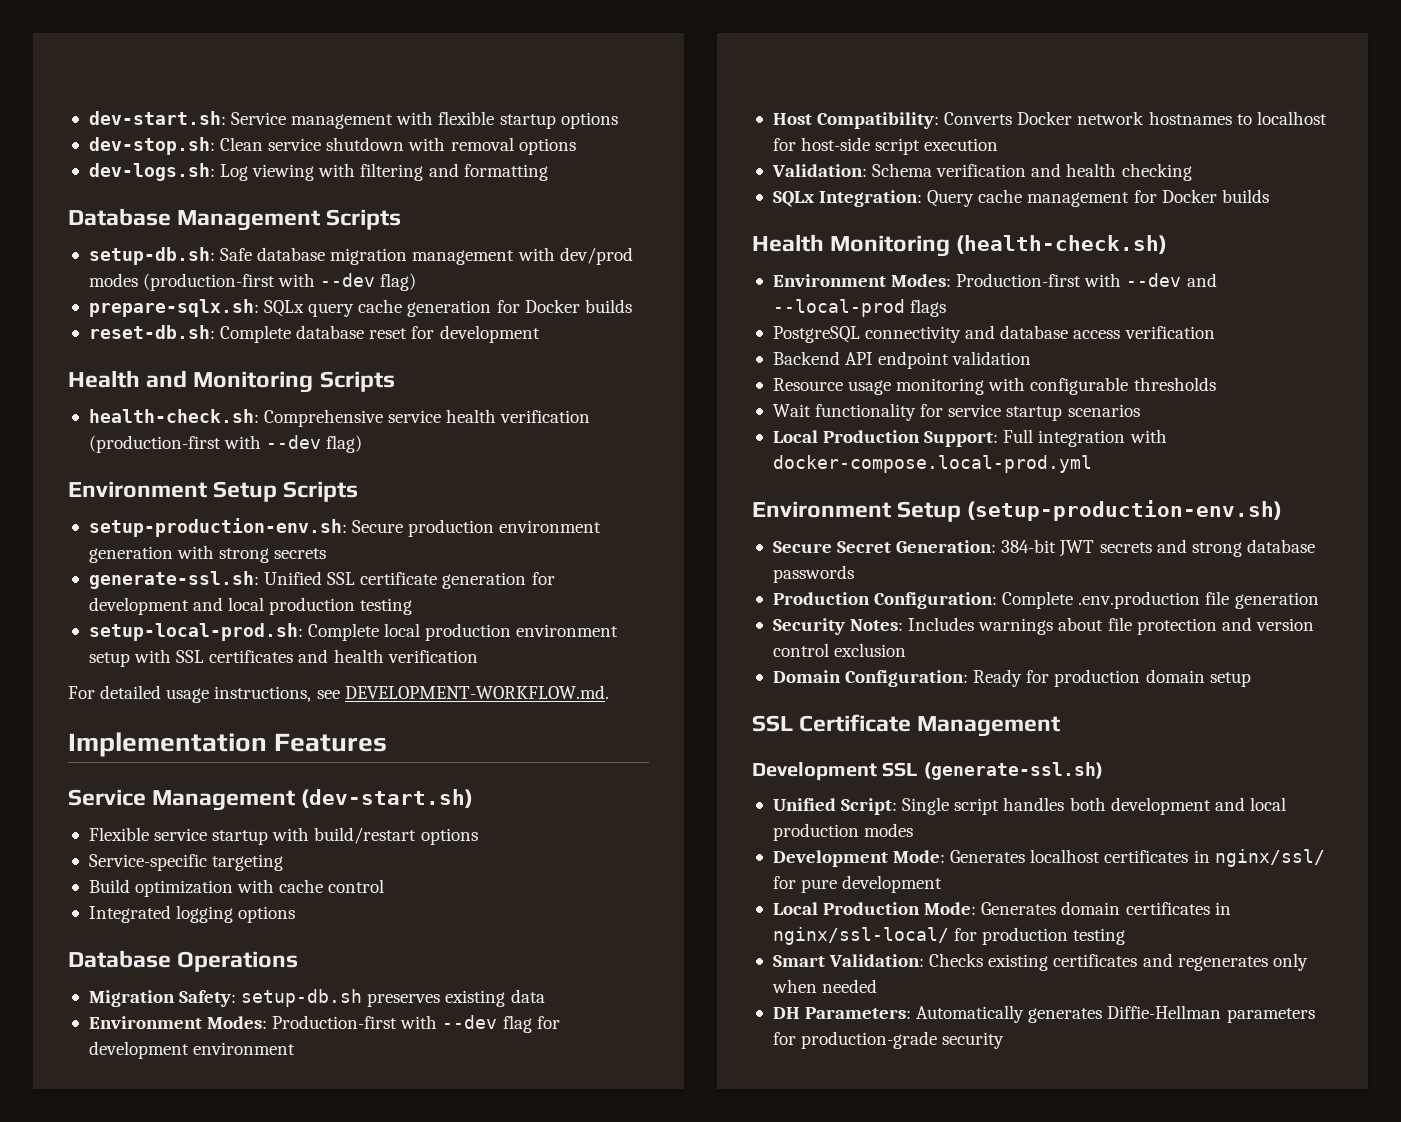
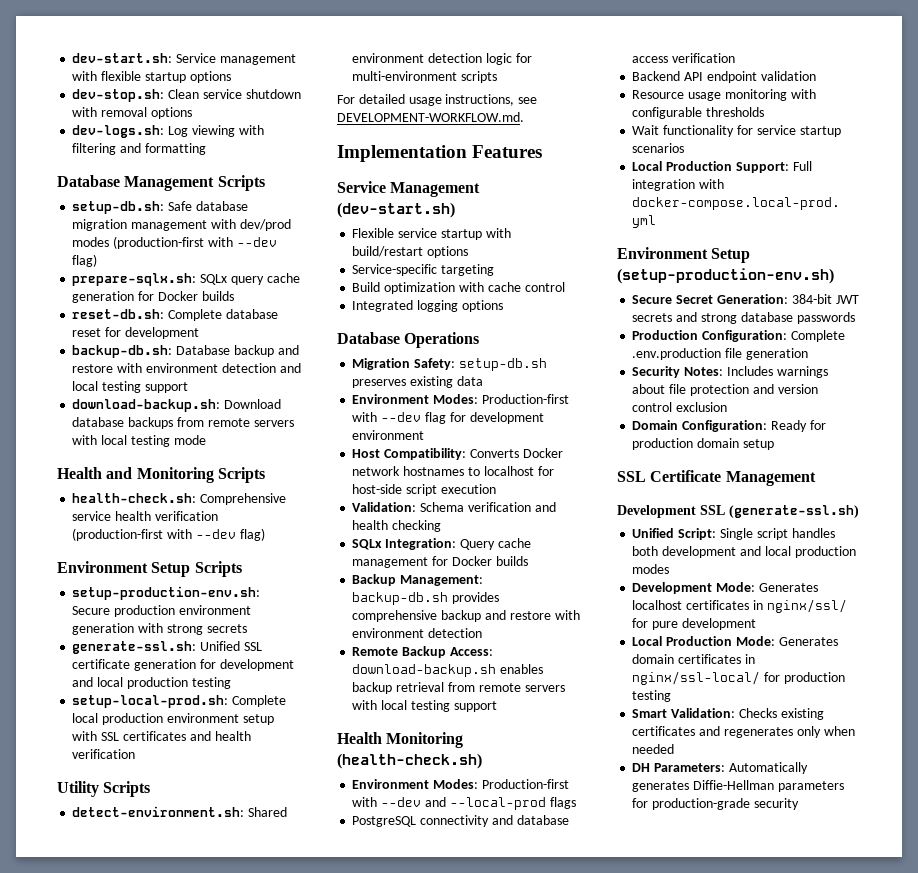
(540, 334) none -> [72,345,299,358] [72,363,301,373] [72,381,188,393] [72,399,282,412] [72,417,294,429] [72,435,206,447] // backup-db.sh: Database backup and restore with environment detection and local testing support // download-backup.sh: Download database backups from remote servers with local testing mode
(478, 656) none -> [57,781,151,797] [72,806,288,817] [352,53,532,65] [352,71,498,83] // Utility Scripts // detect-environment.sh: Shared environment detection logic for multi-environment scripts
(1269, 196) none -> [352,574,484,586] [352,592,500,605] [352,610,580,622] [352,628,483,638] [352,646,493,658] [352,664,544,677] [352,682,565,694] [352,700,497,712] // Backup Management: backup-db.sh provides comprehensive backup and restore with environment detection // Remote Backup Access: download-backup.sh enables backup retrieval from remote servers with local testing support

